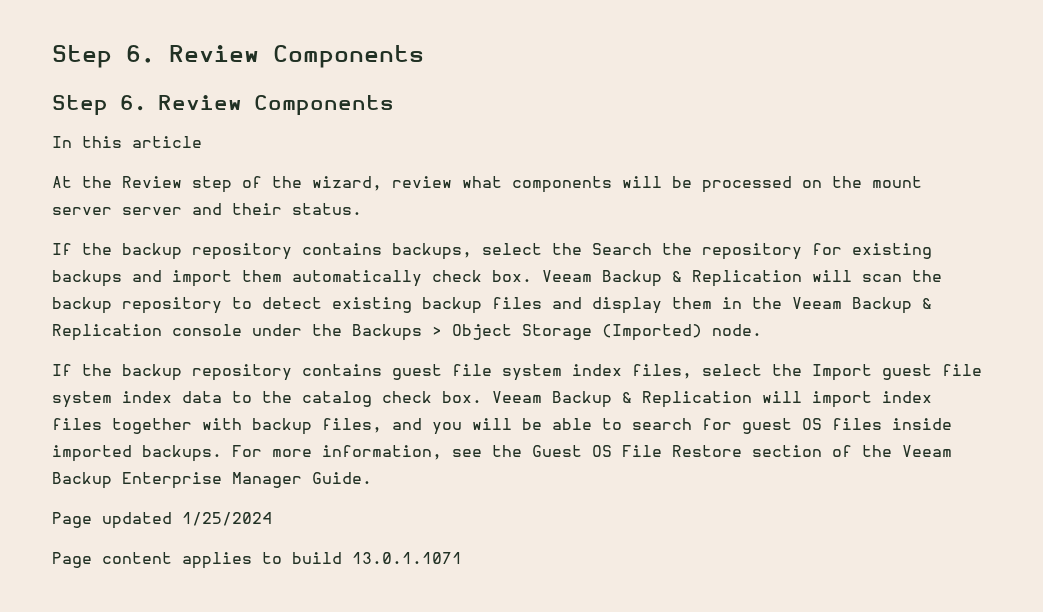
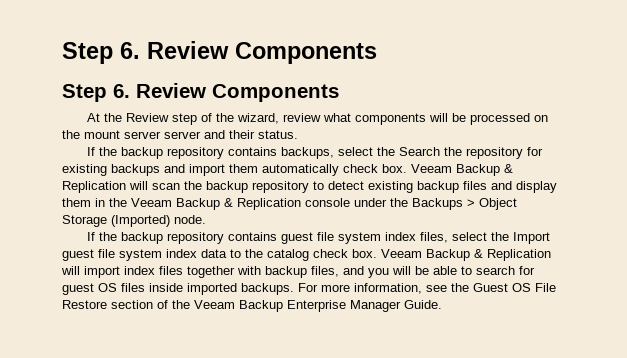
[52,136,202,148] // In this article -> (339, 93) none
[52,512,272,529] [52,552,462,569] // Page updated 1/25/2024 // Page content applies to build 13.0.1.1071 -> (442, 304) none

